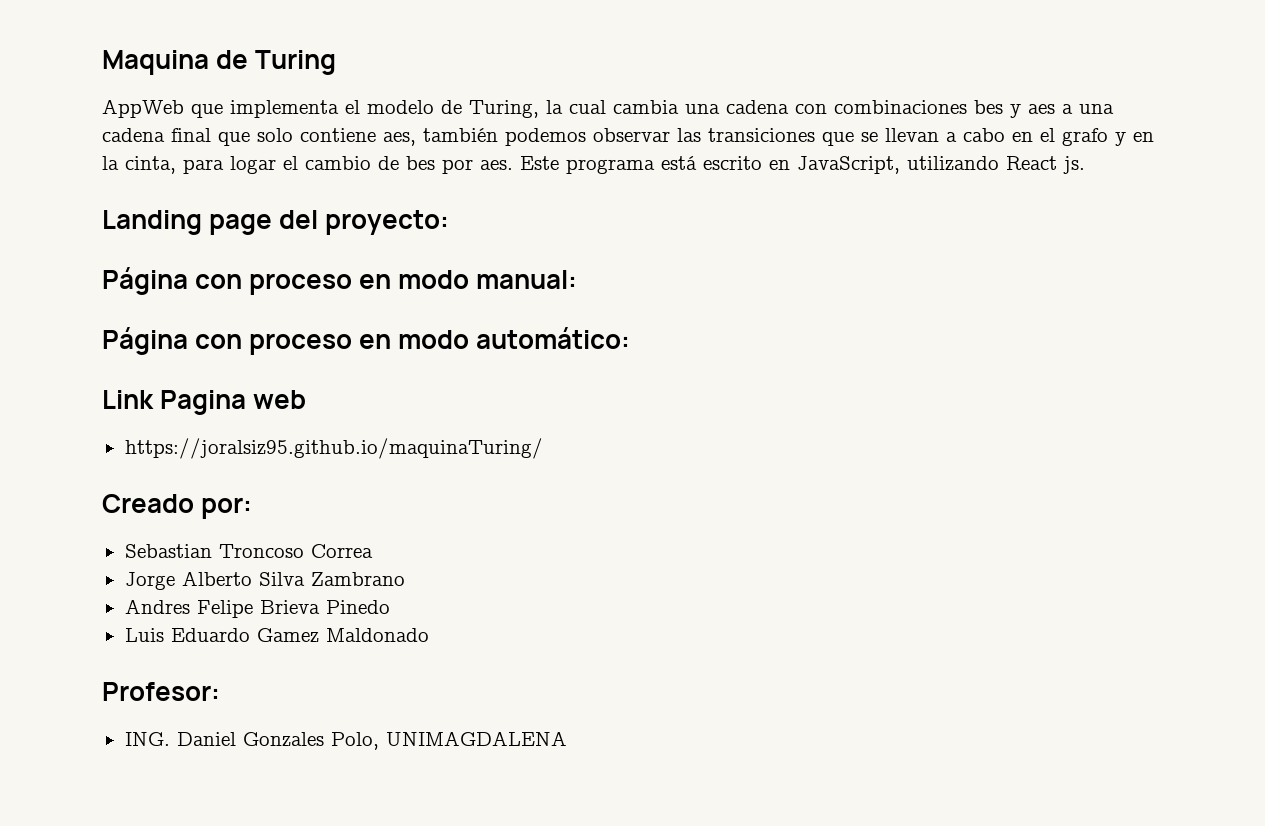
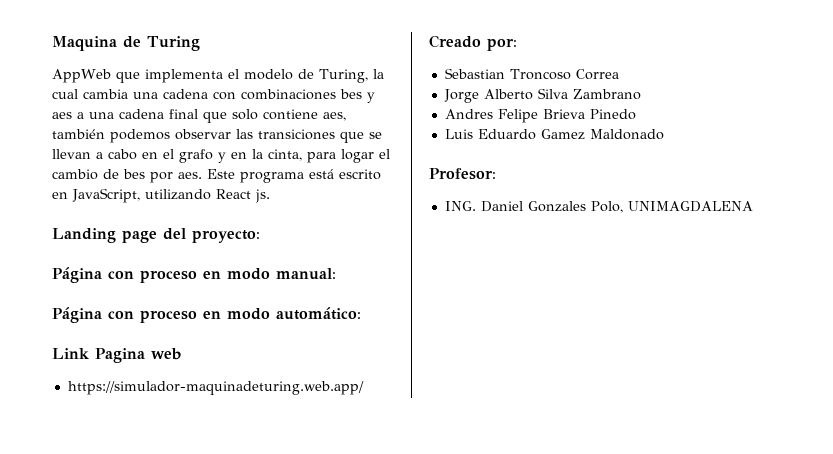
[124,438,543,459] https://joralsiz95.github.io/maquinaTuring/ -> [67,381,364,395] https://simulador-maquinadeturing.web.app/

